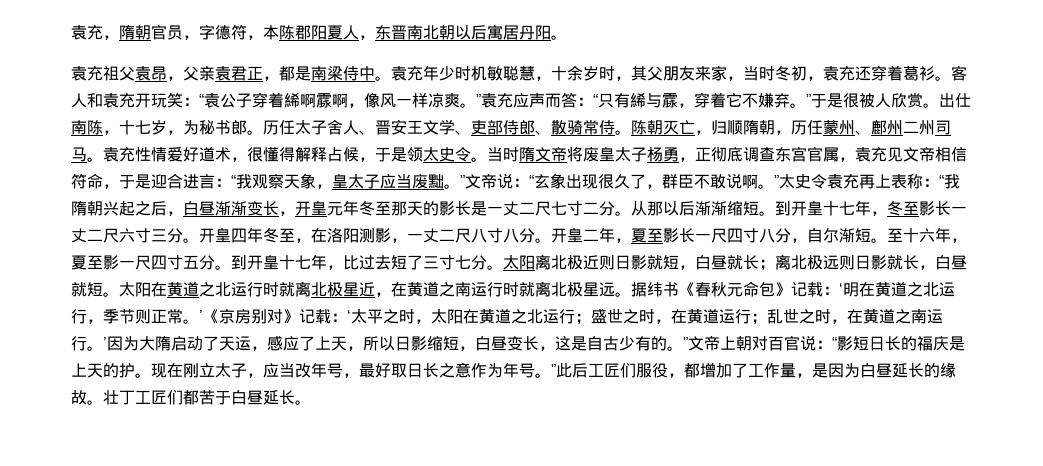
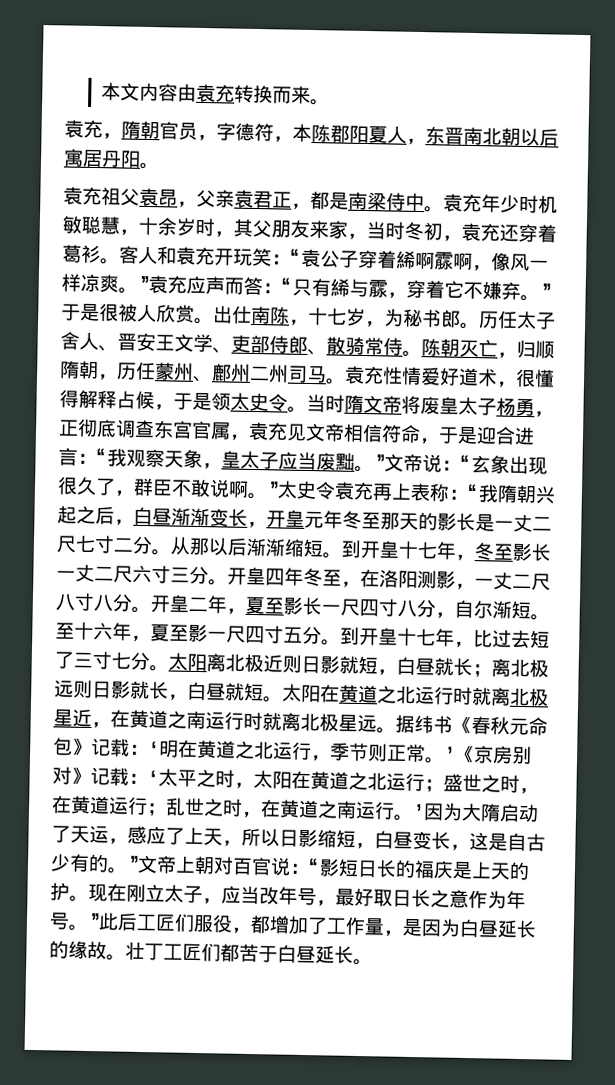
(71, 32) none -> [101,82,331,106] 本文内容由袁充转换而来。 //

